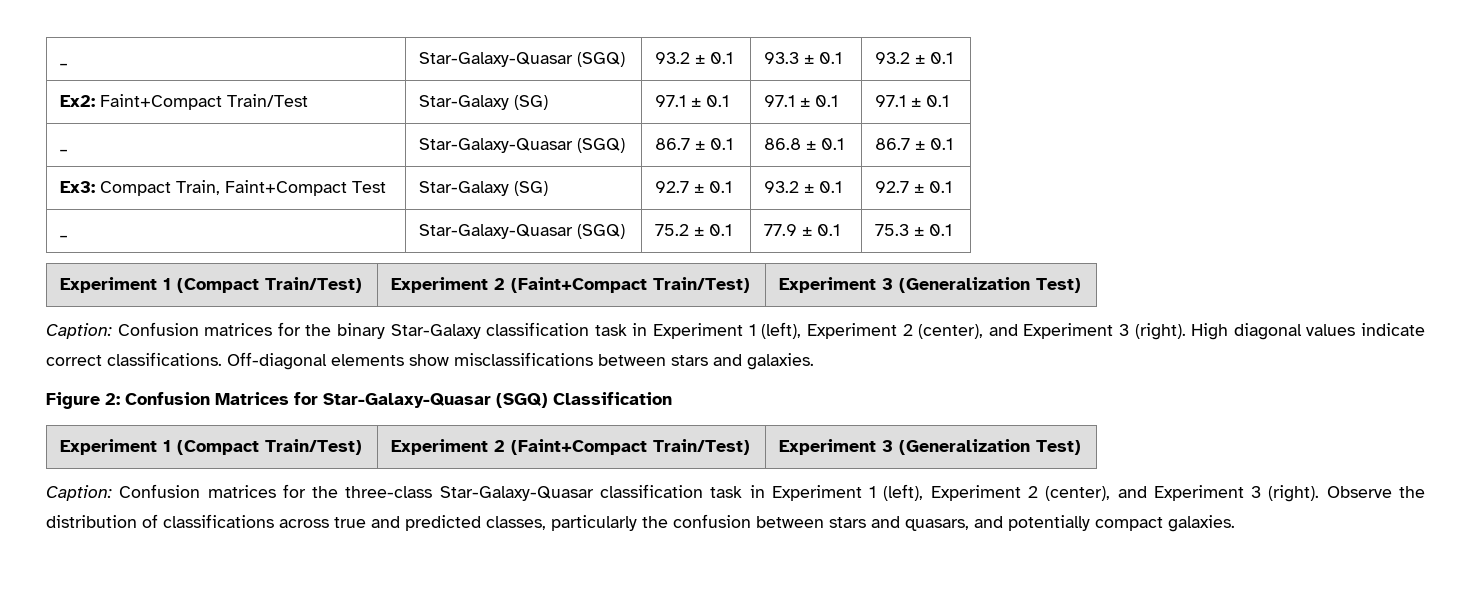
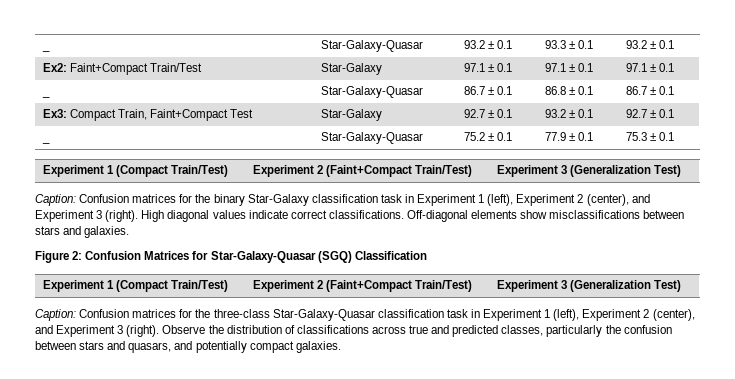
[59,63,67,66] [418,52,625,67] _ | Star-Galaxy-Quasar (SGQ) -> [41,49,50,52] [320,40,423,52] _ | Star-Galaxy-Quasar
[513,95,548,110] (SG) -> (382, 69) none
[576,138,625,153] (SGQ) -> (423, 92) none
[513,181,548,196] (SG) -> (382, 115) none
[576,224,625,239] (SGQ) -> (423, 138) none

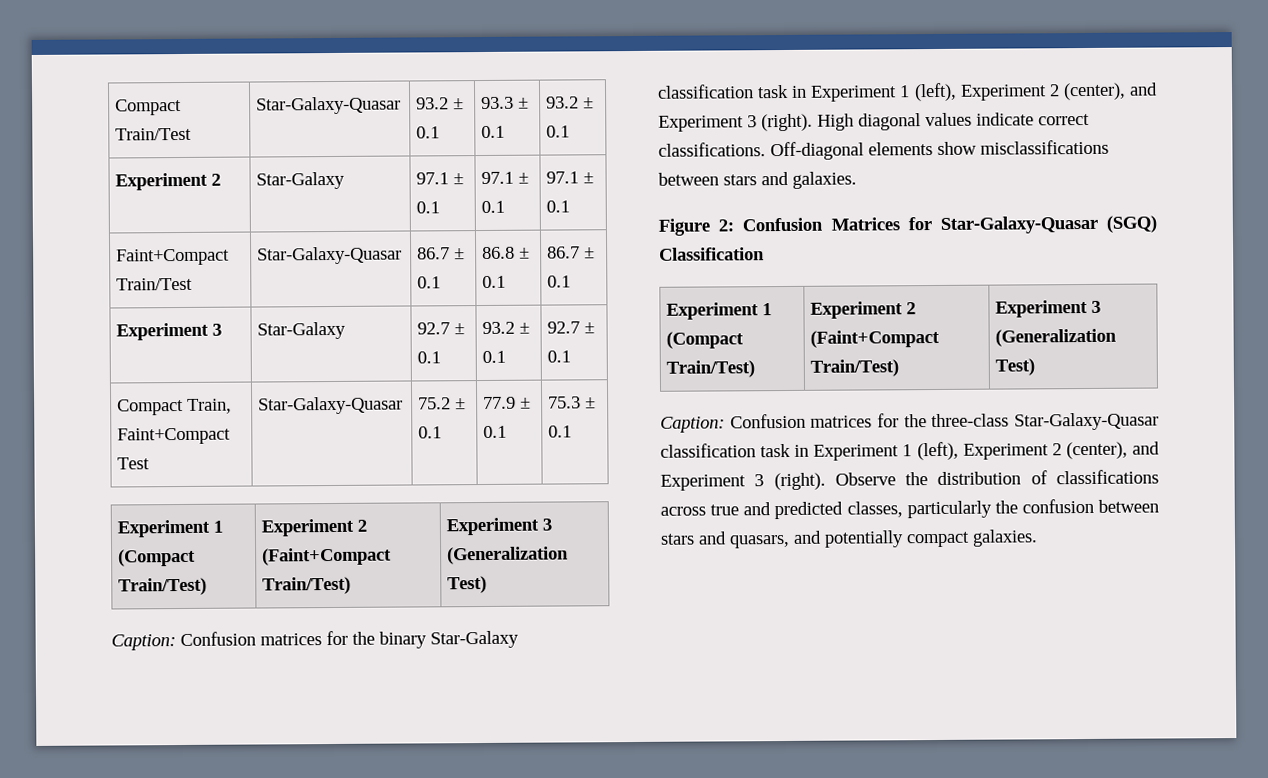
[41,49,50,52] _ -> [115,98,183,116] [115,127,193,141] Compact Train/Test
[42,63,203,75] Ex2: Faint+Compact Train/Test -> [115,172,222,191] Experiment 2
[41,95,50,98] _ -> [116,248,231,266] [116,277,194,291] Faint+Compact Train/Test
[42,109,254,121] Ex3: Compact Train, Faint+Compact Test -> [116,322,223,341] Experiment 3
[41,141,50,144] _ -> [117,398,233,416] [117,427,232,445] [117,457,151,470] Compact Train, Faint+Compact Test

